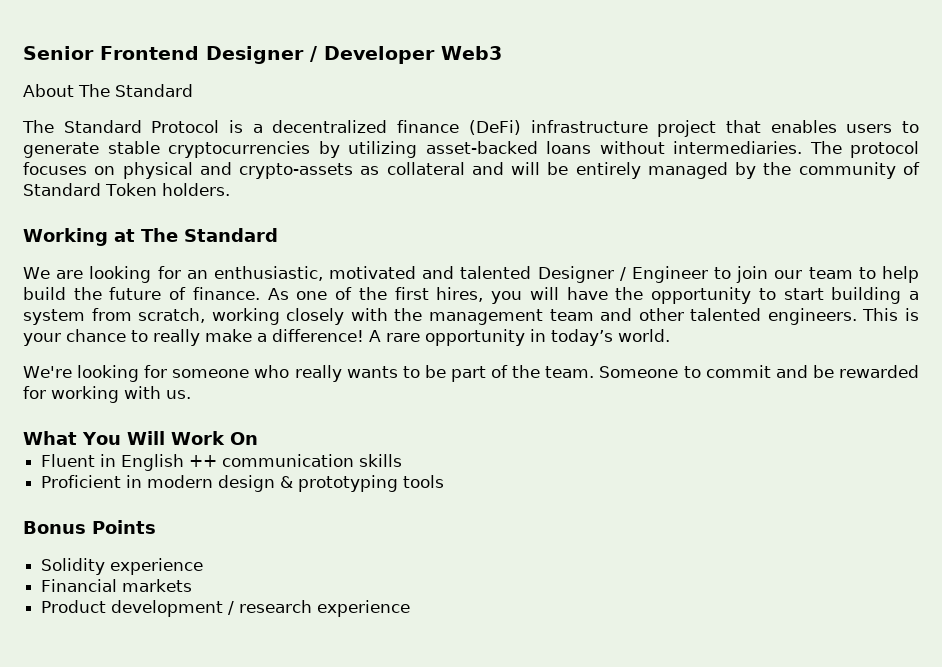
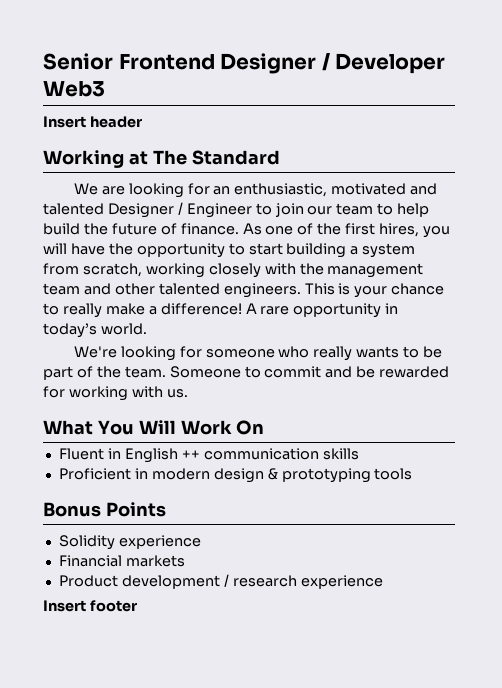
[23,84,193,97] [22,120,920,137] [23,141,919,158] [23,162,920,179] [23,183,230,196] About The Standard // The Standard Protocol is a decentralized finance (DeFi) infrastructure project that enables users to generate stable cryptocurrencies by utilizing asset-backed loans without intermediaries. The protocol focuses on physical and crypto-assets as collateral and will be entirely managed by the community of Standard Token holders. -> [43,116,142,128] Insert header
(411, 608) none -> [43,600,137,612] // Insert footer

